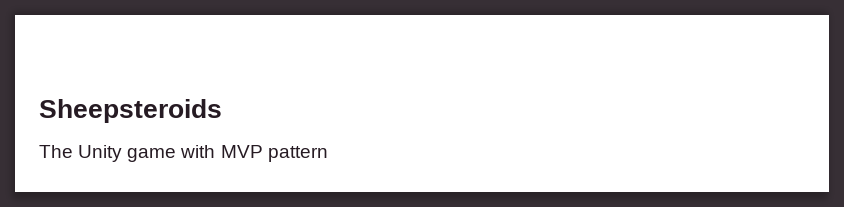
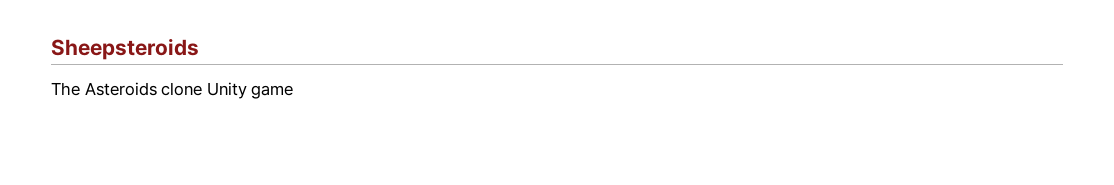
[78,145,328,162] Unity game with MVP pattern -> [84,82,294,99] Asteroids clone Unity game

